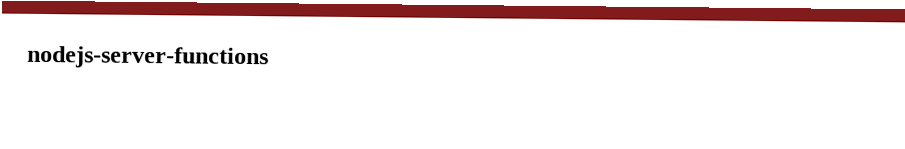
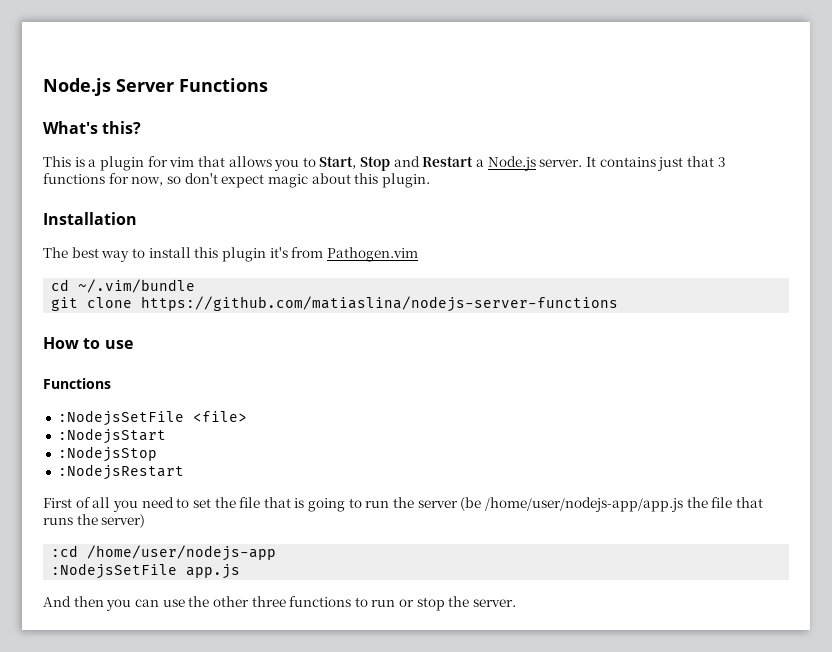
[27,45,269,70] nodejs-server-functions -> [43,78,268,96] [43,121,142,134] [43,156,726,171] [43,173,430,188] [43,212,137,225] [43,247,418,262] [51,279,196,293] [51,296,619,312] [43,337,133,349] [43,378,111,389] [57,410,247,426] [57,428,166,444] [57,446,157,462] [57,464,184,480] [43,497,763,512] [43,514,146,528] [51,545,277,561] [51,563,241,579] [43,596,517,611] Node.js Server Functions // What's this? // This is a plugin for vim that allows you to Start, Stop and Restart a Node.js server. It contains just that 3 functions for now, so don't expect magic about this plugin. // Installation // The best way to install this plugin it's from Pathogen.vim // cd ~/.vim/bundle // git clone https://github.com/matiaslina/nodejs-server-functions // How to use // Functions // :NodejsSetFile <file> // :NodejsStart // :NodejsStop // :NodejsRestart // First of all you need to set the file that is going to run the server (be /home/user/nodejs-app/app.js the file that runs the server) // :cd /home/user/nodejs-app // :NodejsSetFile app.js // And then you can use the other three functions to run or stop the server.

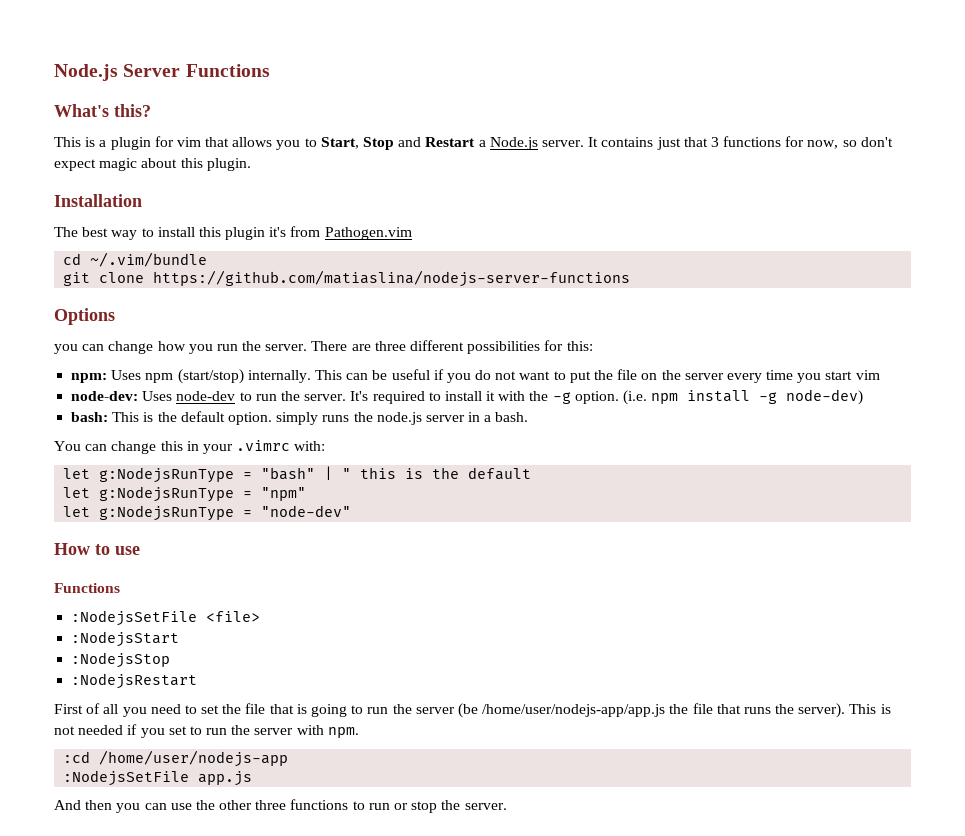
(619, 304) none -> [54,308,115,325] [54,340,593,354] [71,369,880,384] [71,389,864,405] [71,411,529,425] [54,440,326,454] [63,466,532,483] [63,486,307,502] [63,505,352,521] // Options // you can change how you run the server. There are three different possibilities for this: // npm: Uses npm (start/stop) internally. This can be useful if you do not want to put the file on the server every time you start vim // node-dev: Uses node-dev to run the server. It's required to install it with the -g option. (i.e. npm install -g node-dev) // bash: This is the default option. simply runs the node.js server in a bash. // You can change this in your .vimrc with: // let g:NodejsRunType = "bash" | " this is the default // let g:NodejsRunType = "npm" // let g:NodejsRunType = "node-dev"
[101,514,146,528] server) -> [798,703,891,718] [54,724,359,738] server). This is not needed if you set to run the server with npm.

